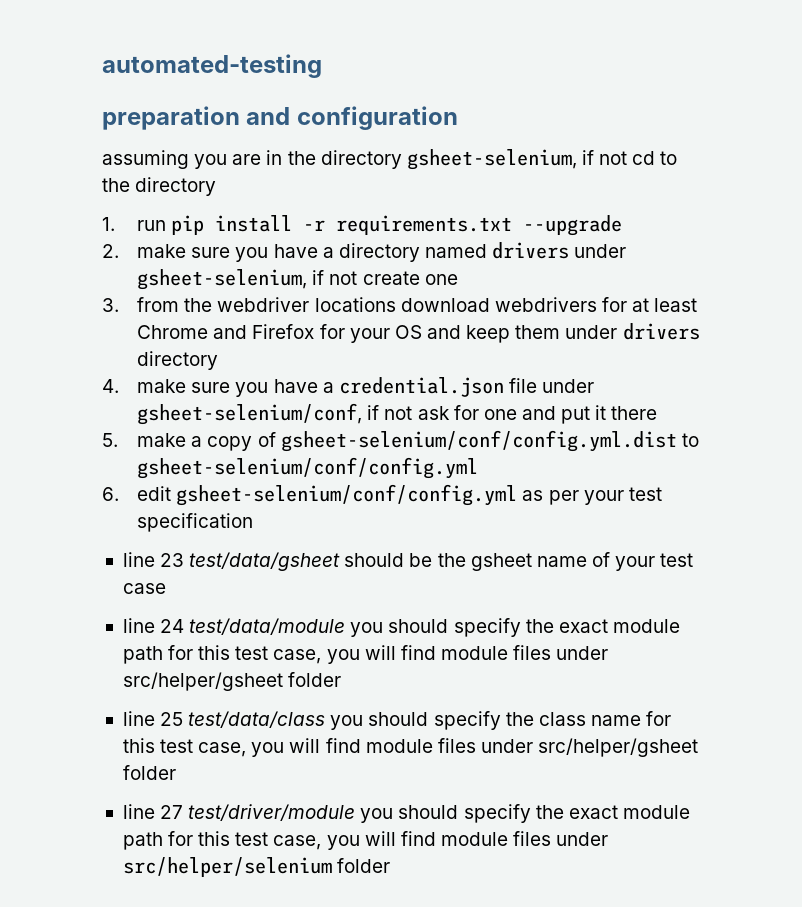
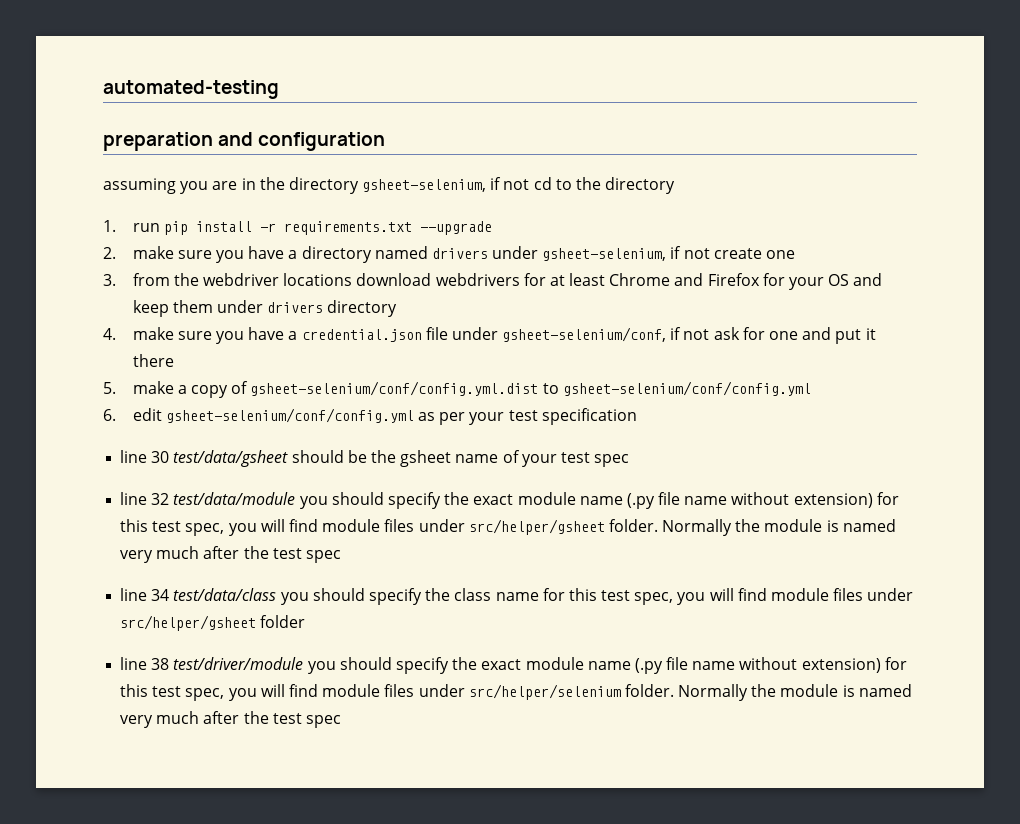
[160,553,185,567] 23 -> [151,451,170,463] 30
[122,583,166,594] [122,618,185,633] case // line 24 -> [594,454,630,467] [120,492,170,505] spec // line 32
[122,645,609,664] [122,672,342,691] [122,711,672,730] [122,738,699,757] [122,765,176,780] [122,804,184,819] path for this test case, you will find module files under src/helper/gsheet folder // line 25 test/data/class you should specify the class name for this test case, you will find module files under src/helper/gsheet folder // line 27 -> [579,492,899,509] [120,519,896,536] [120,546,341,563] [120,588,914,605] [120,615,306,631] [120,657,170,670] name (.py file name without extension) for this test spec, you will find module files under src/helper/gsheet folder. Normally the module is named very much after the test spec // line 34 test/data/class you should specify the class name for this test spec, you will find module files under src/helper/gsheet folder // line 38
[122,831,322,850] path for this test case, -> [587,657,907,674] [120,684,225,701] name (.py file name without extension) for this test spec,
[337,858,391,873] folder -> [624,684,912,701] [120,711,341,728] folder. Normally the module is named very much after the test spec

